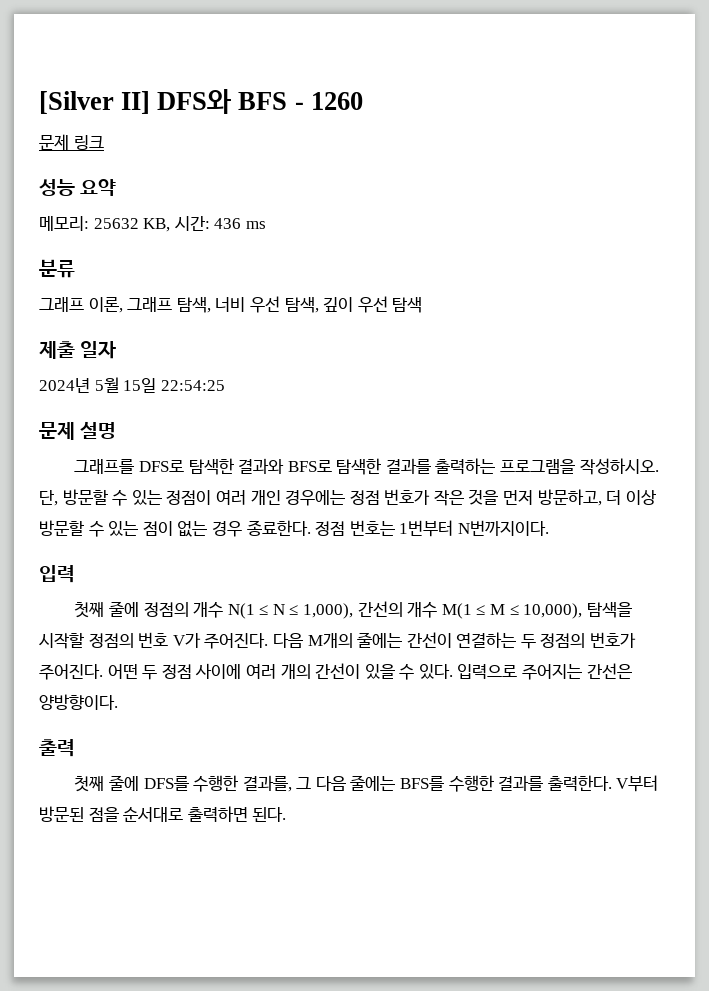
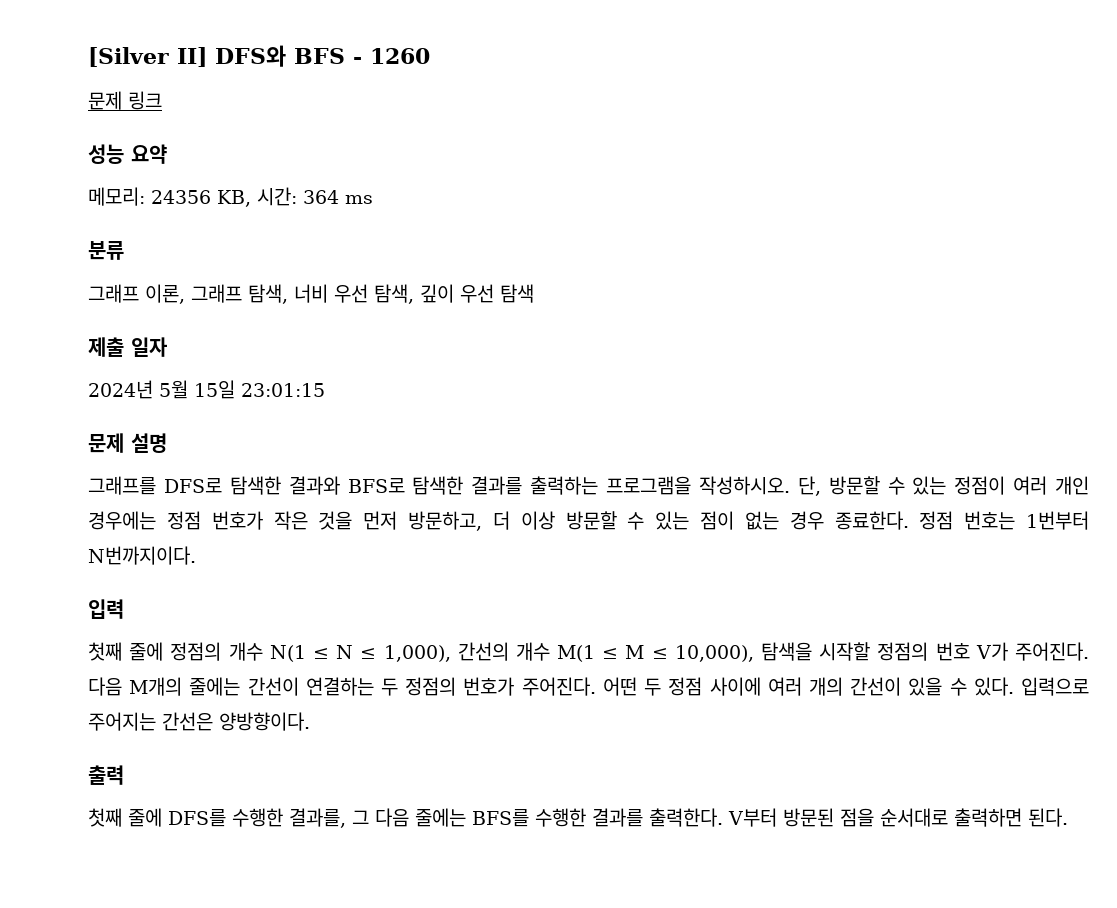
[93,218,139,229] 25632 -> [151,190,211,204] 24356
[214,218,242,229] 436 -> [303,190,339,204] 364
[160,380,225,391] 22:54:25 -> [241,383,325,397] 23:01:15

